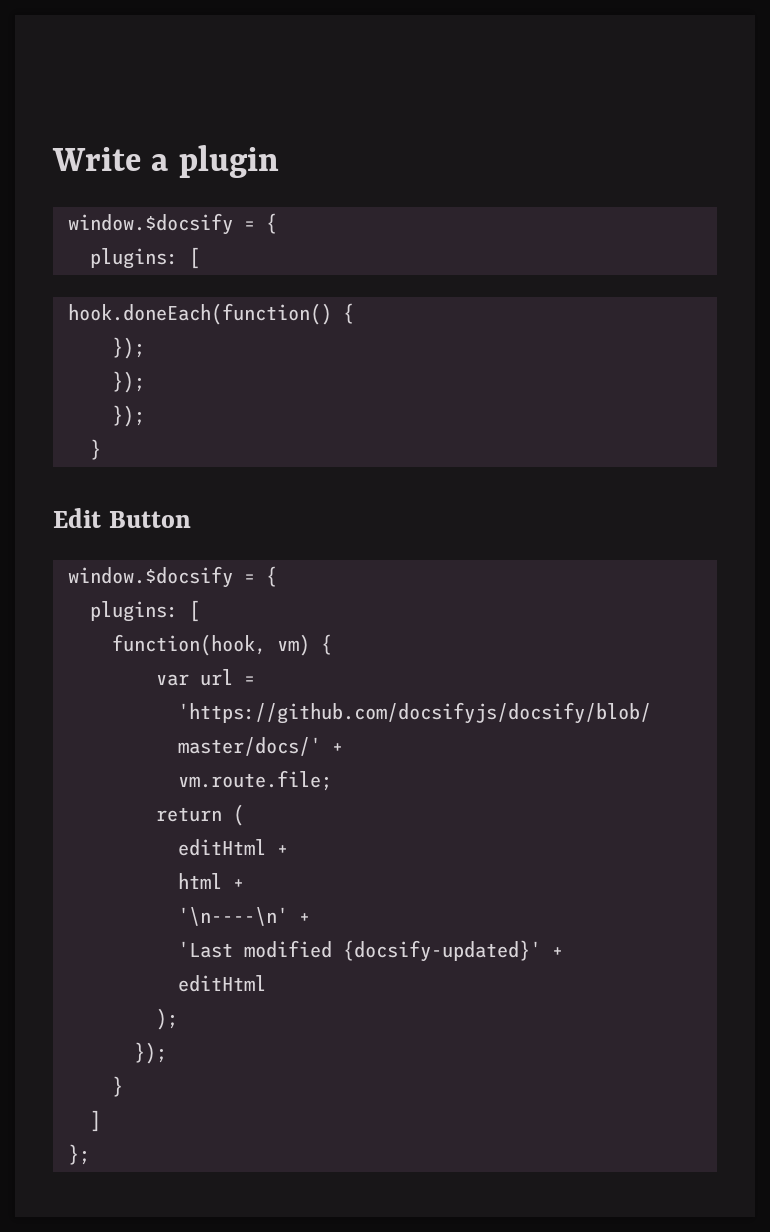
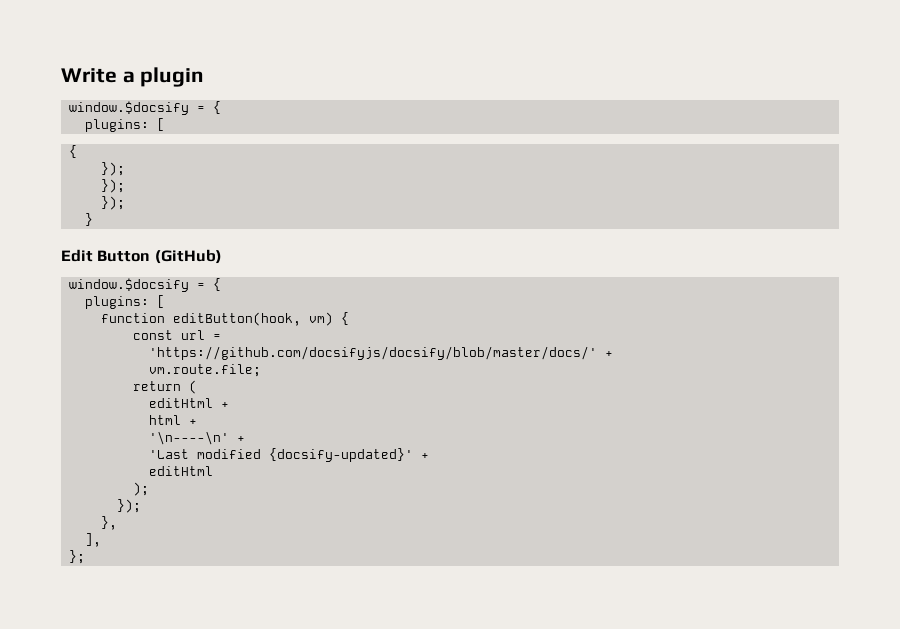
[67,303,332,325] hook.doneEach(function() -> (165, 124) none
[67,566,277,588] [89,600,200,622] [111,634,266,656] // window.$docsify = { // plugins: [ // function(hook, -> [154,249,222,264] [68,278,221,292] [84,295,165,309] [100,312,301,326] (GitHub) // window.$docsify = { // plugins: [ // function editButton(hook,
[155,674,189,686] var -> [132,330,173,340] const
[111,1076,123,1097] [89,1110,101,1132] } // ] -> [100,516,117,530] [84,533,101,547] }, // ],

